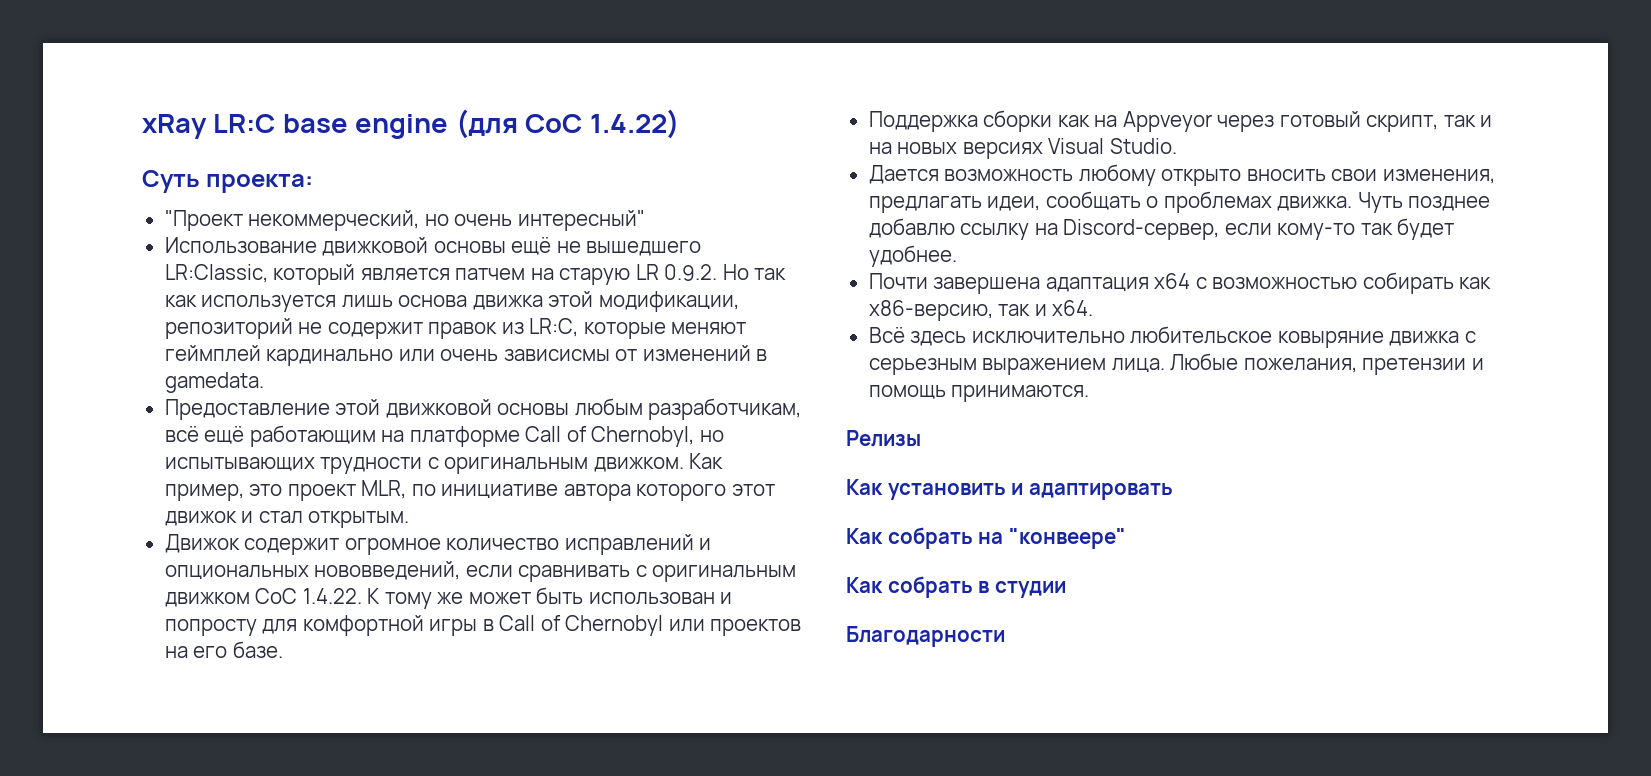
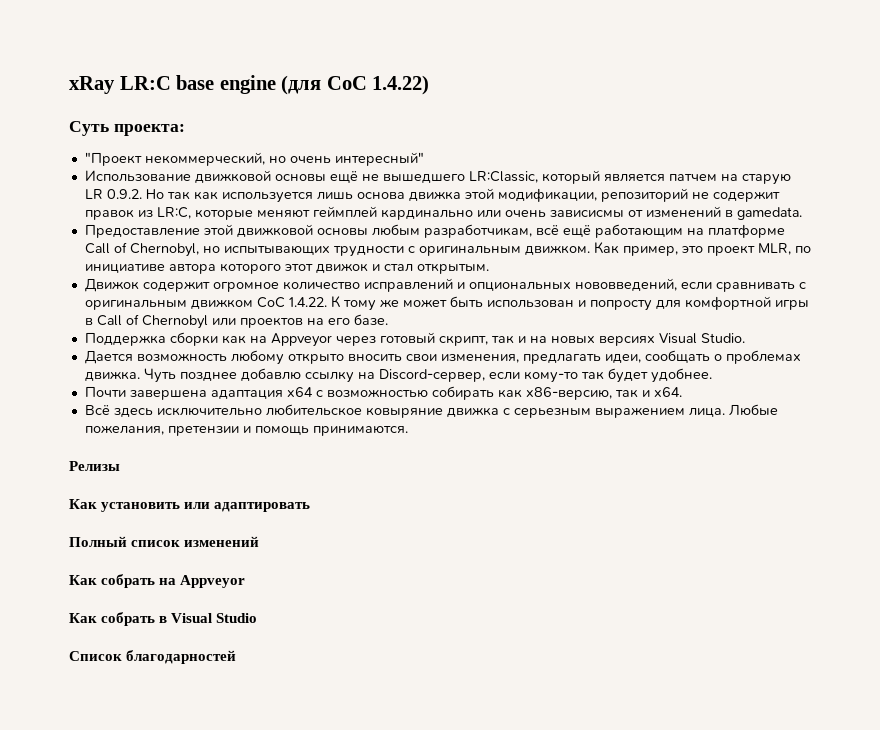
[1011,483,1024,495] и -> [184,502,211,509] или
(1173, 491) none -> [69,536,260,547] // Полный список изменений
[1008,528,1126,549] "конвеере" -> [180,575,246,588] Appveyor
[994,581,1066,598] [846,626,1005,647] студии // Благодарности -> [171,613,258,623] [69,650,237,664] Visual Studio // Список благодарностей

